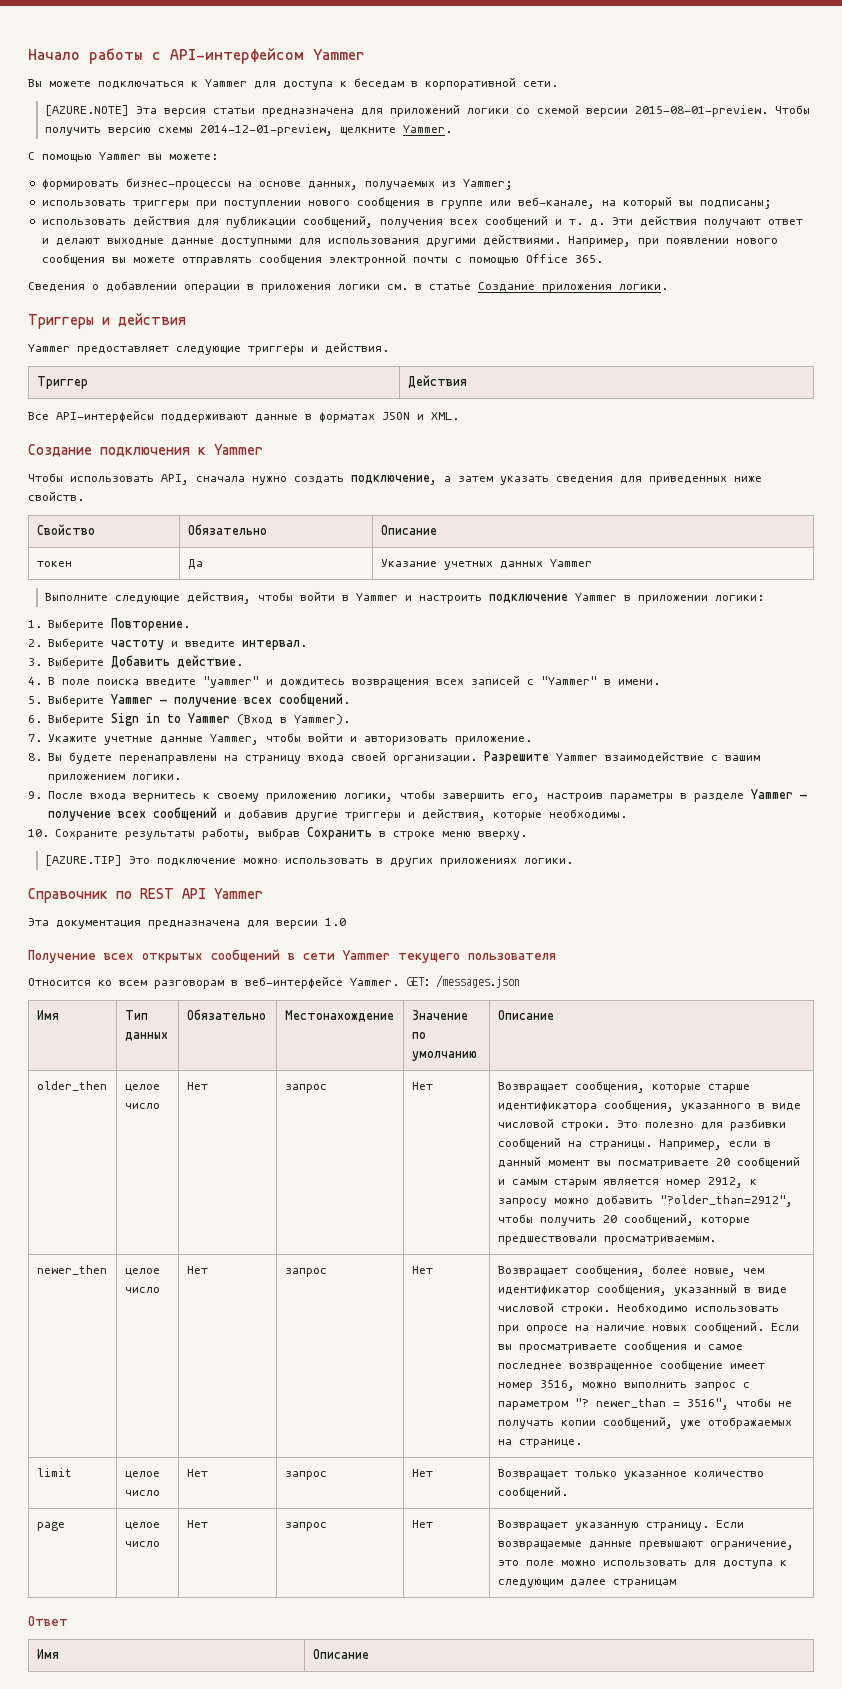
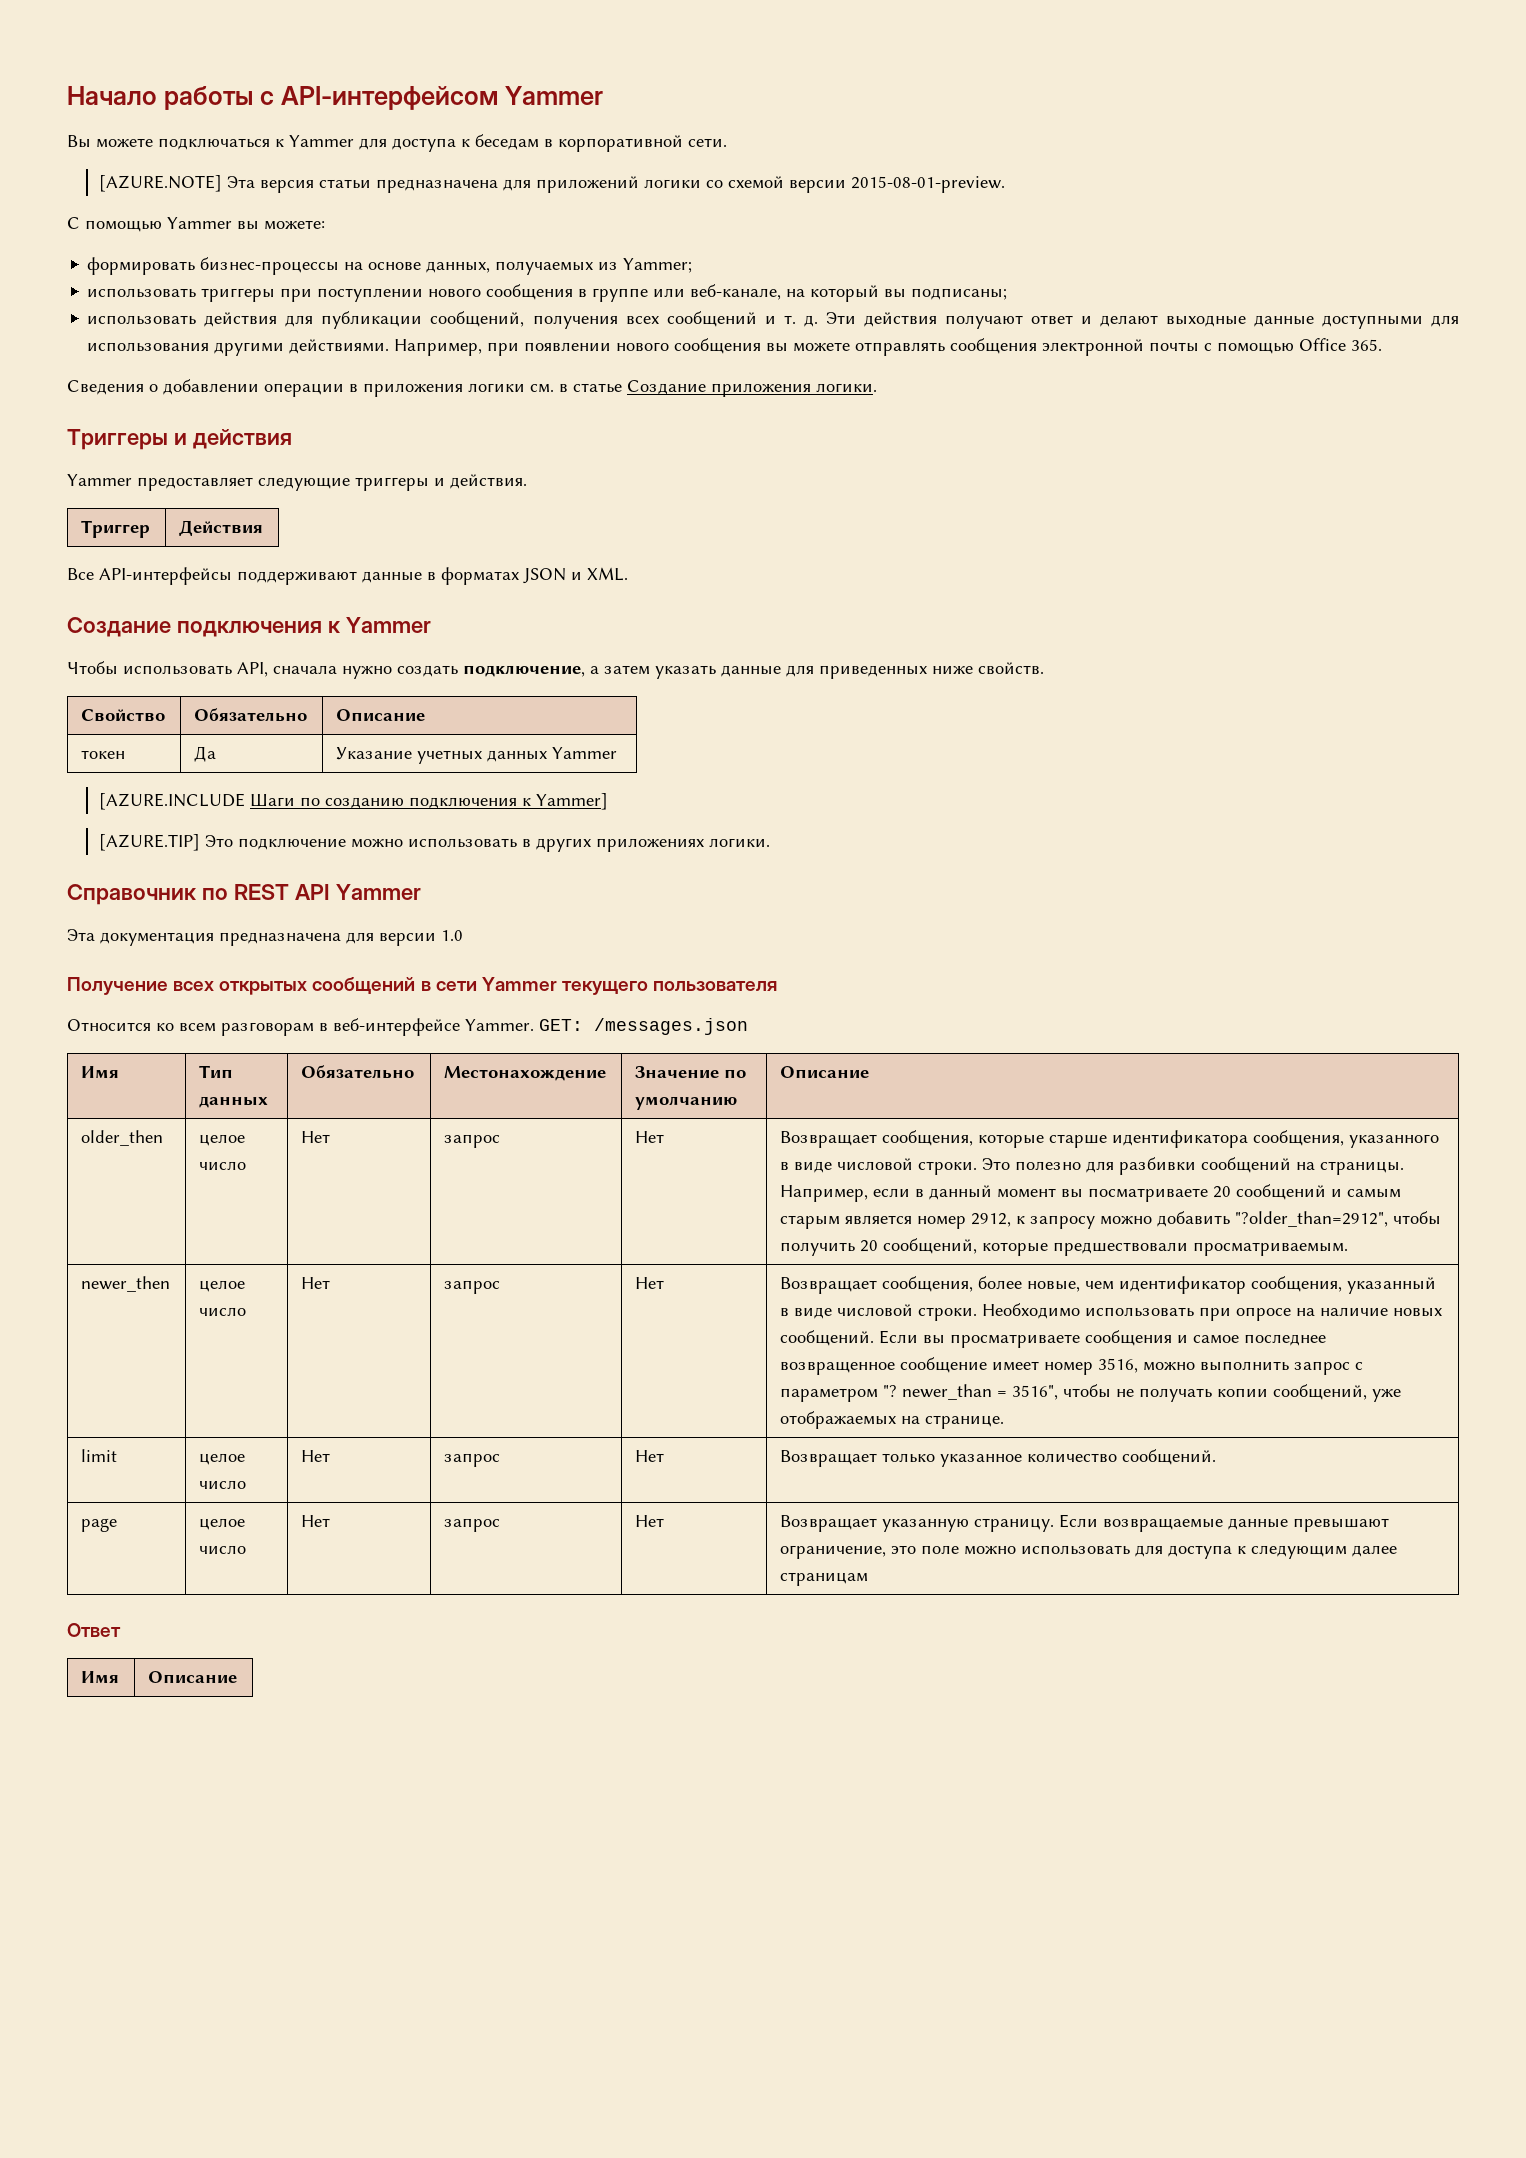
[774,105,810,114] [44,124,452,136] Чтобы получить версию схемы 2014-12-01-preview, щелкните Yammer. -> (1005, 184) none
[556,476,613,484] сведения -> [721,665,781,677] данные
[44,591,764,604] [28,618,191,631] [28,638,308,650] [28,655,244,669] [28,675,661,688] [28,693,351,707] [28,713,351,726] [28,732,533,745] [28,751,761,764] [48,774,182,783] [28,789,808,802] [48,807,628,821] [28,827,528,840] Выполните следующие действия, чтобы войти в Yammer и настроить подключение Yammer в приложении логики: // 1. Выберите Повторение. // 2. Выберите частоту и введите интервал. // 3. Выберите Добавить действие. // 4. В поле поиска введите "yammer" и дождитесь возвращения всех записей с "Yammer" в имени. // 5. Выберите Yammer — получение всех сообщений. // 6. Выберите Sign in to Yammer (Вход в Yammer). // 7. Укажите учетные данные Yammer, чтобы войти и авторизовать приложение. // 8. Вы будете перенаправлены на страницу входа своей организации. Разрешите Yammer взаимодействие с вашим приложением логики. // 9. После входа вернитесь к своему приложению логики, чтобы завершить его, настроив параметры в разделе Yammer — получение всех сообщений и добавив другие триггеры и действия, которые необходимы. // 10. Сохраните результаты работы, выбрав Сохранить в строке меню вверху. -> [98,793,608,810] [AZURE.INCLUDE Шаги по созданию подключения к Yammer]

